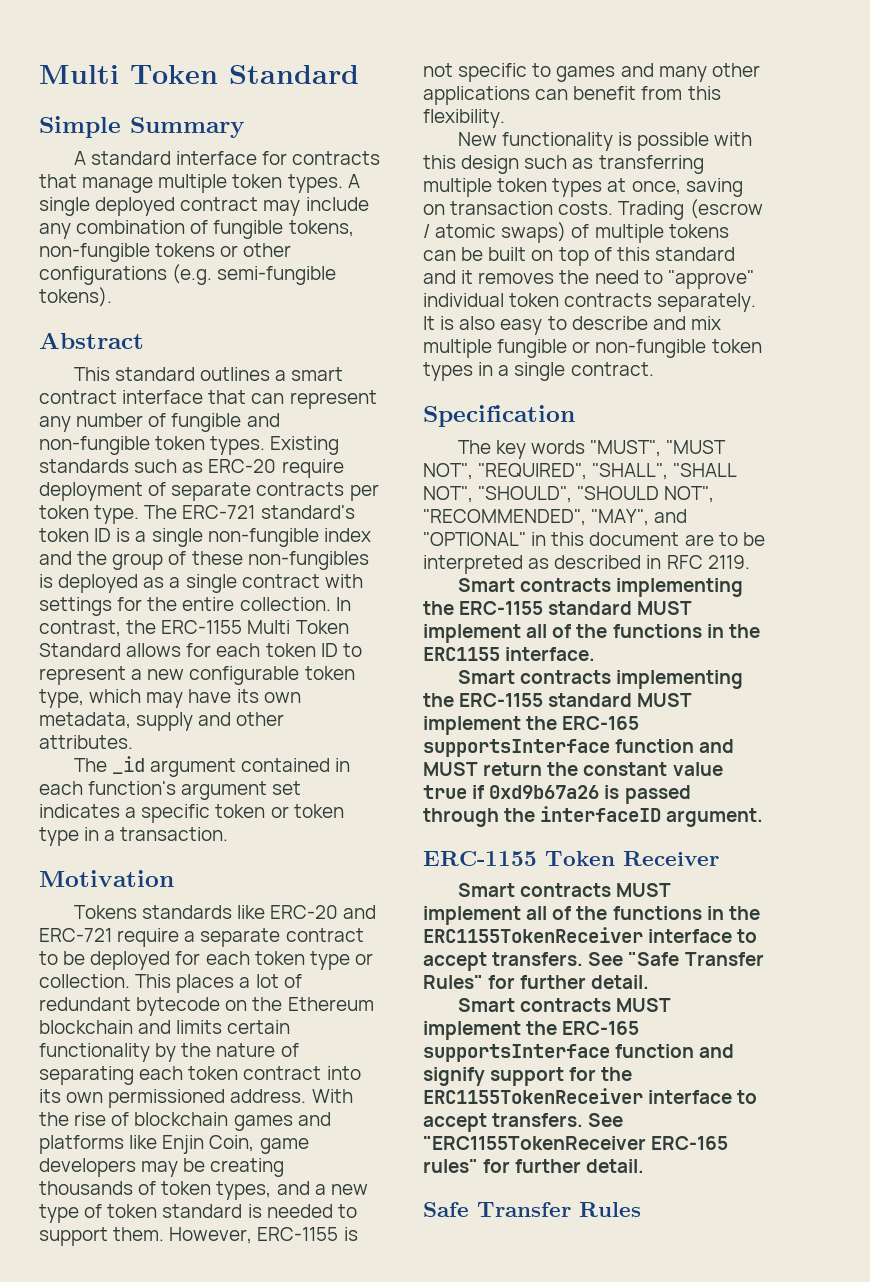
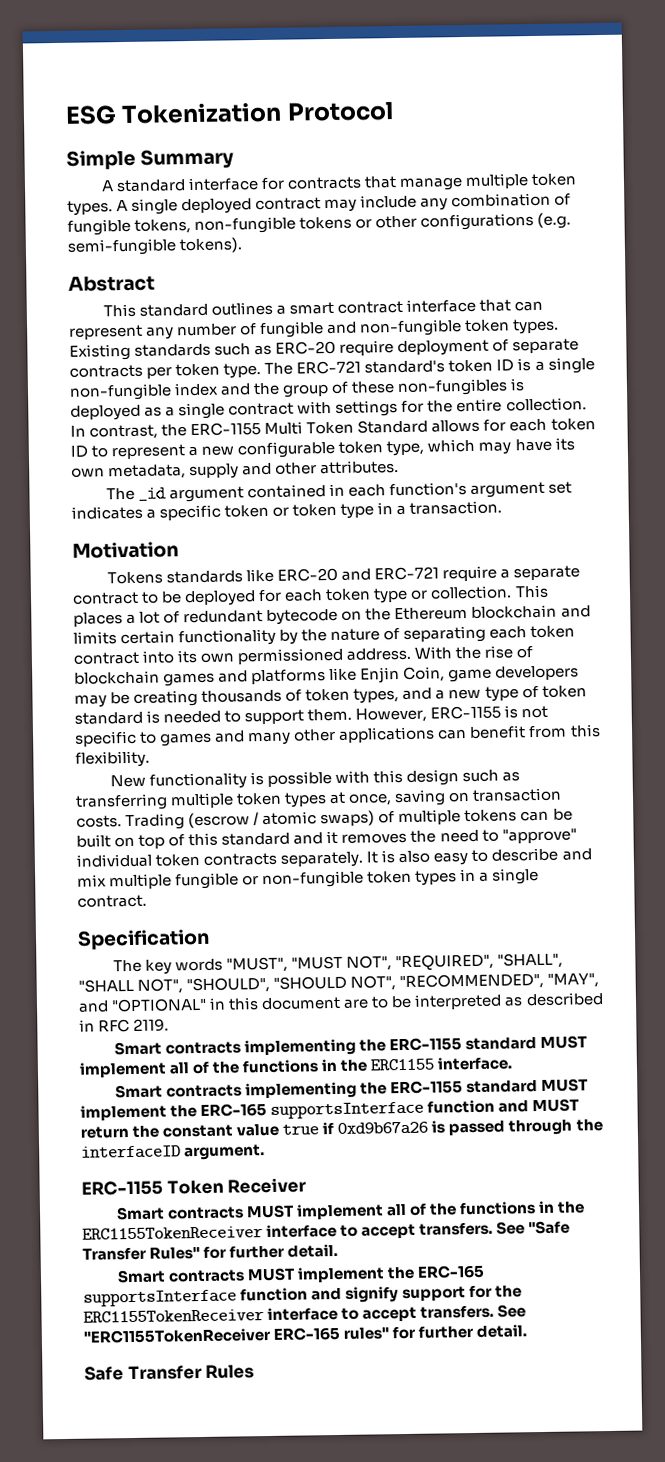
[39,65,359,84] Multi Token Standard -> [65,101,394,125] ESG Tokenization Protocol

